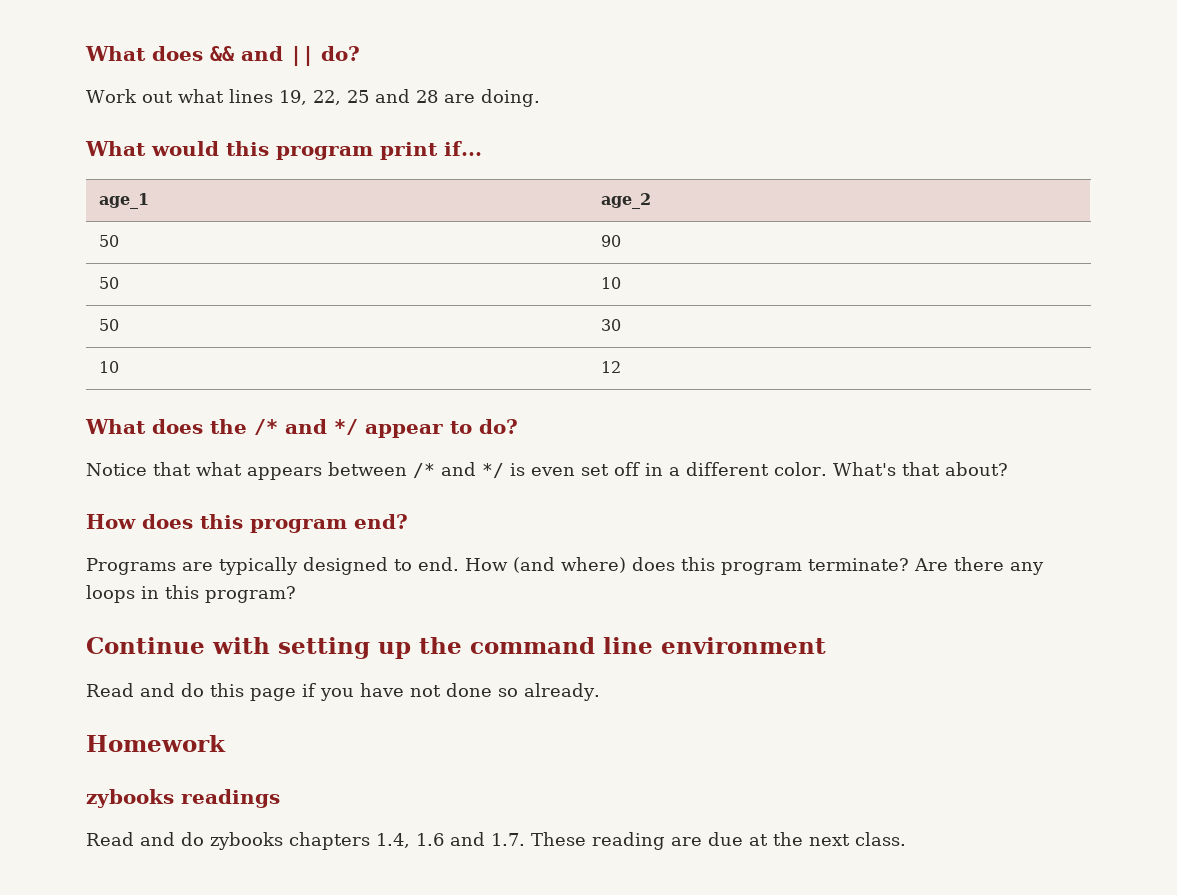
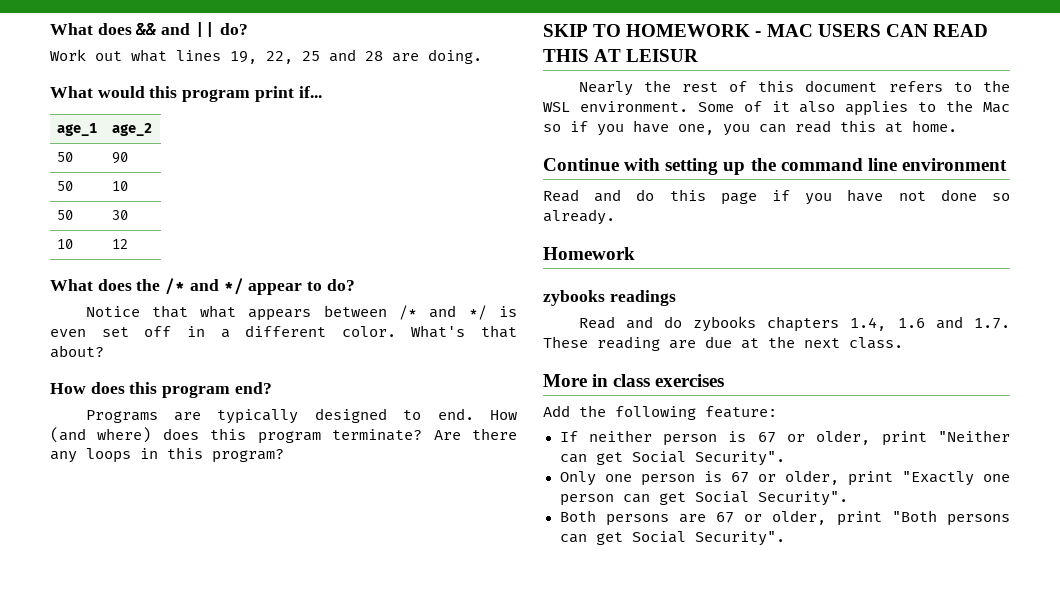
(296, 594) none -> [543,24,988,37] [543,49,699,62] [578,80,1010,96] [543,100,1011,116] [543,120,957,136] // SKIP TO HOMEWORK - MAC USERS CAN READ THIS AT LEISUR // Nearly the rest of this document refers to the WSL environment. Some of it also applies to the Mac so if you have one, you can read this at home.
(906, 839) none -> [543,374,725,387] [543,405,777,420] [559,430,1010,446] [559,451,785,466] [559,470,1010,486] [559,491,848,506] [559,510,1010,526] [559,531,785,546] // More in class exercises // Add the following feature: // If neither person is 67 or older, print "Neither can get Social Security". // Only one person is 67 or older, print "Exactly one person can get Social Security". // Both persons are 67 or older, print "Both persons can get Social Security".

